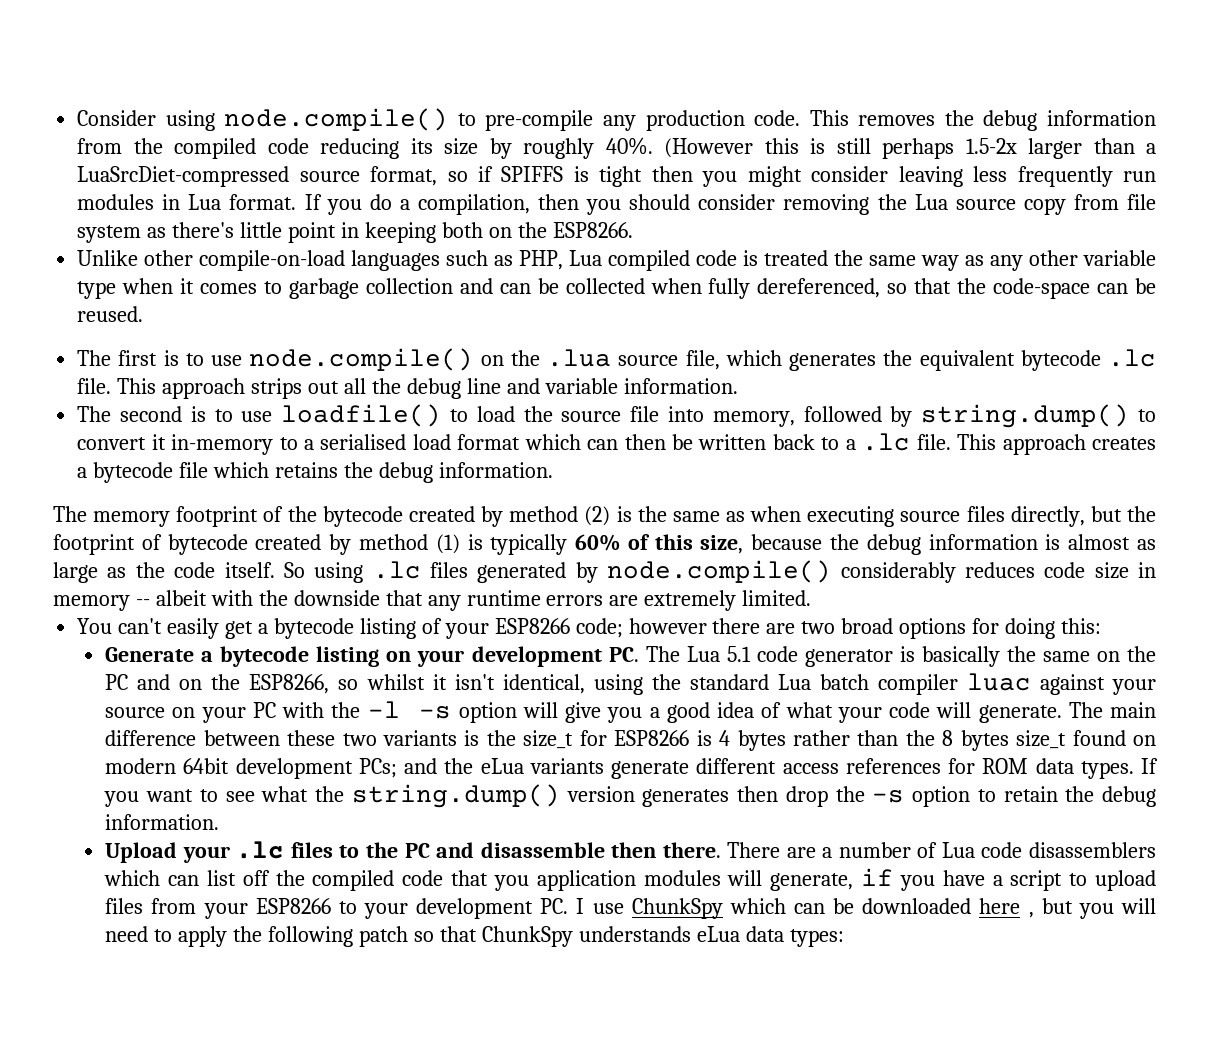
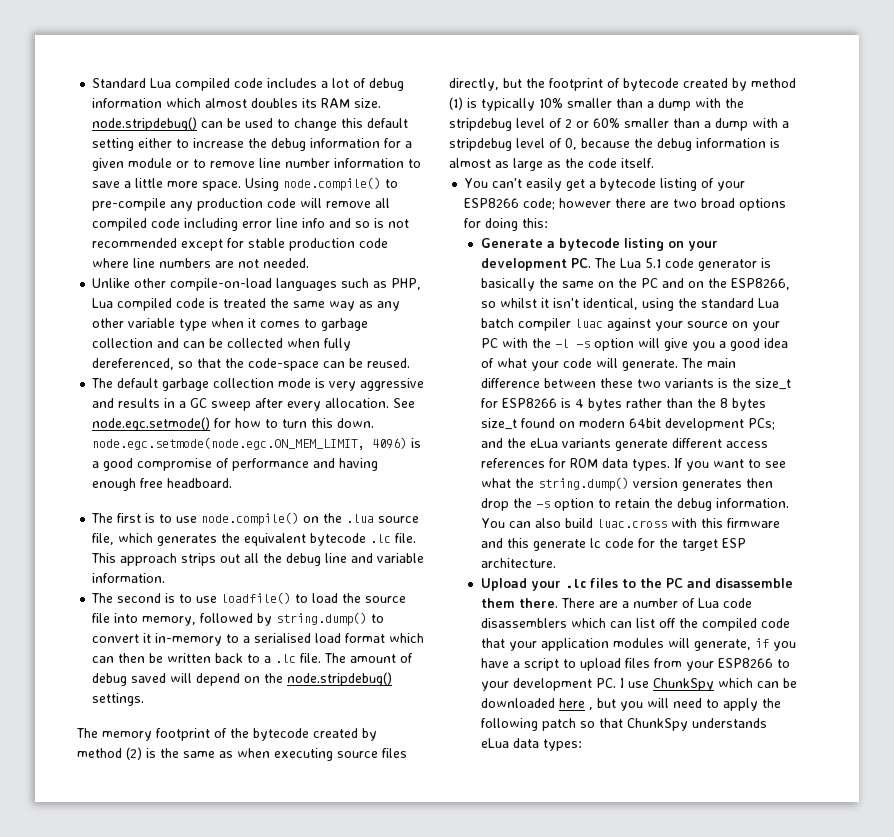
[77,110,215,131] Consider using -> [92,78,405,91] [92,98,382,108] [92,117,409,131] [92,138,413,151] [92,158,422,171] [92,178,280,191] Standard Lua compiled code includes a lot of debug information which almost doubles its RAM size. node.stripdebug() can be used to change this default setting either to increase the debug information for a given module or to remove line number information to save a little more space. Using
[754,110,1157,131] [77,137,1157,159] [77,166,1157,187] [77,194,1156,215] [77,222,633,243] code. This removes the debug information from the compiled code reducing its size by roughly 40%. (However this is still perhaps 1.5-2x larger than a LuaSrcDiet-compressed source format, so if SPIFFS is tight then you might consider leaving less frequently run modules in Lua format. If you do a compilation, then you should consider removing the Lua source copy from file system as there's little point in keeping both on the ESP8266. -> [267,198,391,208] [92,218,410,231] [92,238,389,251] [92,258,310,268] code will remove all compiled code including error line info and so is not recommended except for stable production code where line numbers are not needed.
(144, 314) none -> [91,378,425,391] [92,398,416,411] [92,417,375,431] [92,437,422,450] [92,458,379,471] [92,478,233,491] // The default garbage collection mode is very aggressive and results in a GC sweep after every allocation. See node.egc.setmode() for how to turn this down. node.egc.setmode(node.egc.ON_MEM_LIMIT, 4096) is a good compromise of performance and having enough free headboard.
[957,434,1157,455] [77,462,553,483] This approach creates a bytecode file which retains the debug information. -> [324,653,414,663] [92,672,393,686] [92,693,145,706] The amount of debug saved will depend on the node.stripdebug() settings.
[575,534,744,554] 60% of this size, -> [539,98,744,111] [449,118,789,131] [449,138,577,151] 10% smaller than a dump with the stripdebug level of 2 or 60% smaller than a dump with a stripdebug level of 0,
[283,560,1156,583] [53,590,812,611] So using .lc files generated by node.compile() considerably reduces code size in memory -- albeit with the downside that any runtime errors are extremely limited. -> (654, 163) none
(220, 822) none -> [480,518,780,528] [480,538,746,551] [480,558,556,568] You can also build luac.cross with this firmware and this generate lc code for the target ESP architecture.
[611,842,657,858] then -> [480,598,515,608] them
[493,875,529,891] you -> [508,641,537,651] your

